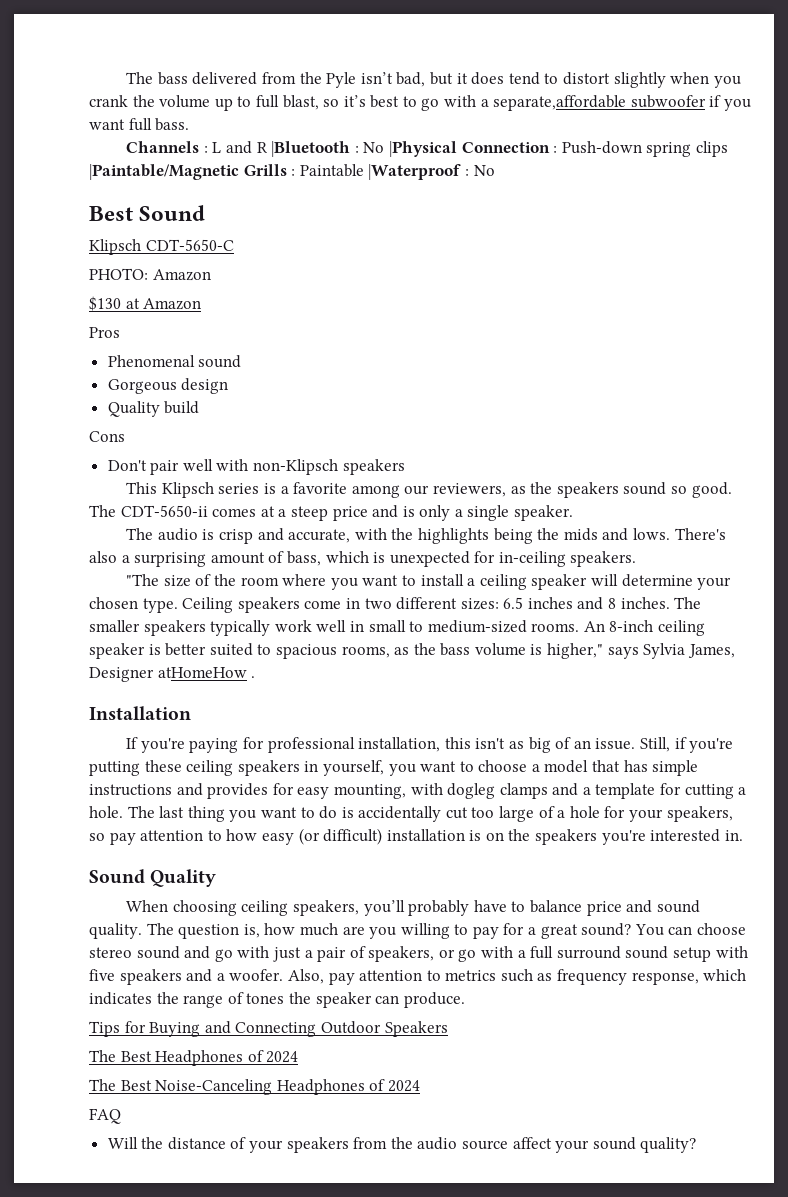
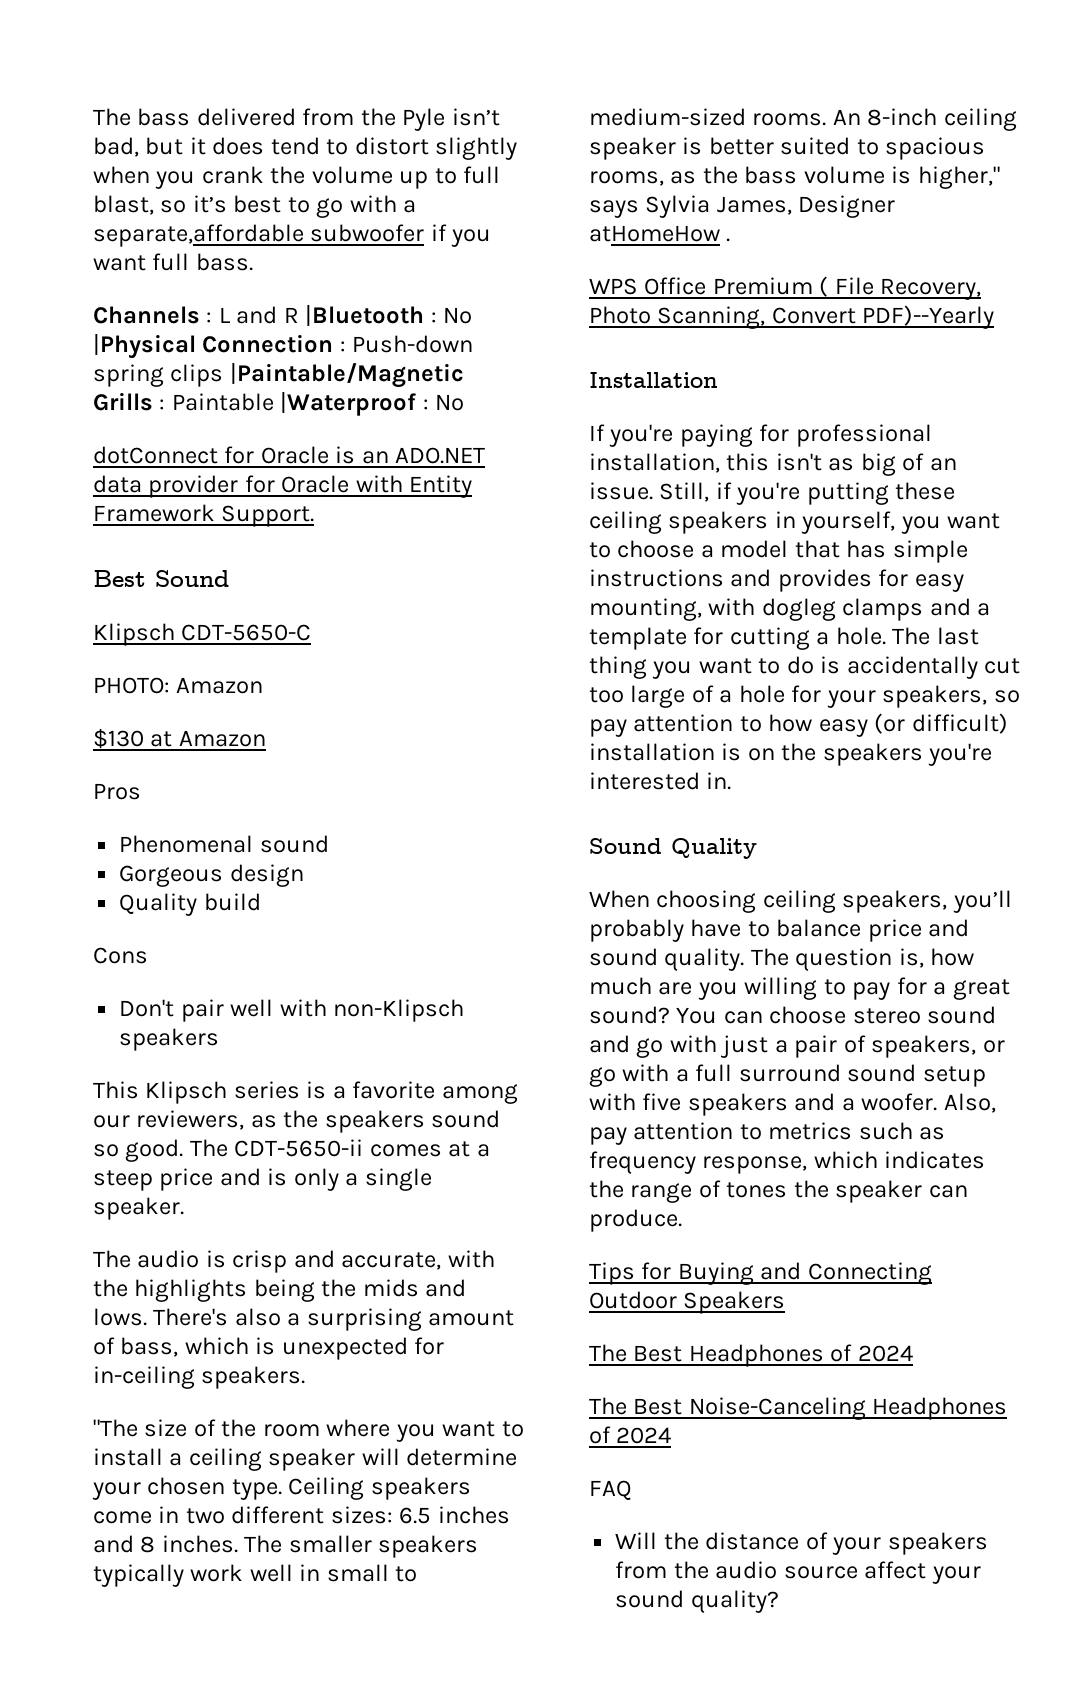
(495, 170) none -> [93,446,486,464] [93,475,473,498] [93,504,315,527] // dotConnect for Oracle is an ADO.NET data provider for Oracle with Entity Framework Support.
(256, 677) none -> [589,276,982,300] [589,305,995,329] // WPS Office Premium ( File Recovery, Photo Scanning, Convert PDF)--Yearly

